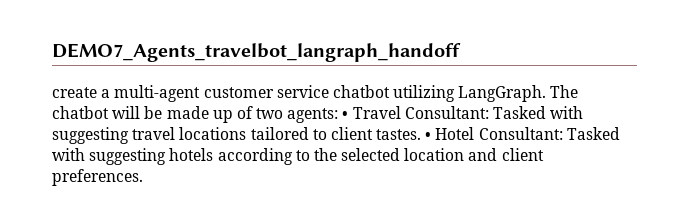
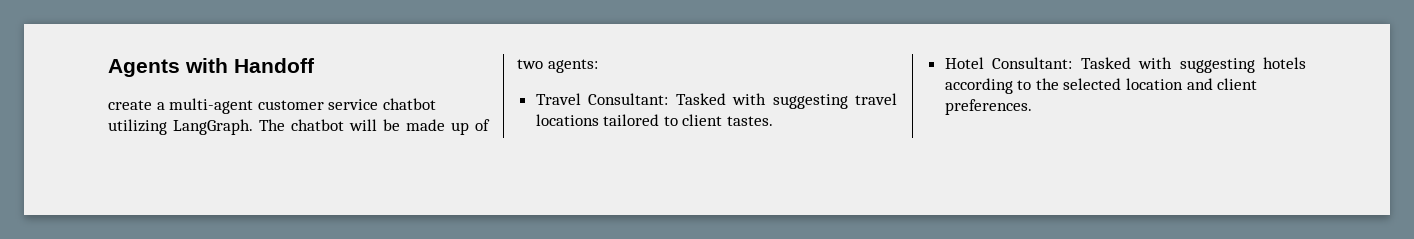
[52,43,461,62] DEMO7_Agents_travelbot_langraph_handoff -> [108,58,315,77] Agents with Handoff
[342,111,349,119] • -> (598, 66) //
[425,132,432,140] • -> (774, 121) //

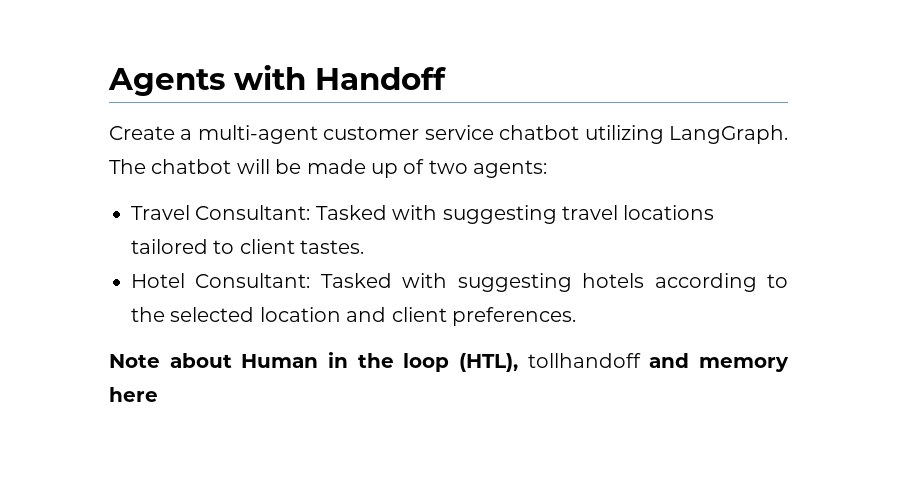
[108,100,152,110] create -> [109,126,175,140] Create
(1032, 107) none -> [109,352,789,372] [109,387,158,402] // Note about Human in the loop (HTL), tollhandoff and memory here

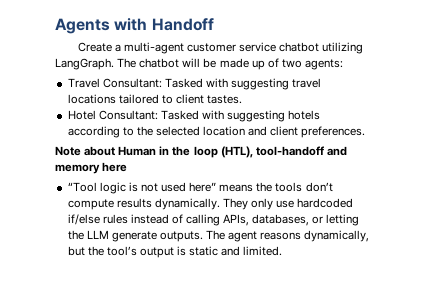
[527,353,641,368] tollhandoff -> [255,146,324,156] tool-handoff
(158, 394) none -> [67,182,333,194] [67,198,354,210] [67,214,360,226] [67,230,370,242] [67,246,283,258] // “Tool logic is not used here” means the tools don’t compute results dynamically. They only use hardcoded if/else rules instead of calling APIs, databases, or letting the LLM generate outputs. The agent reasons dynamically, but the tool’s output is static and limited.

